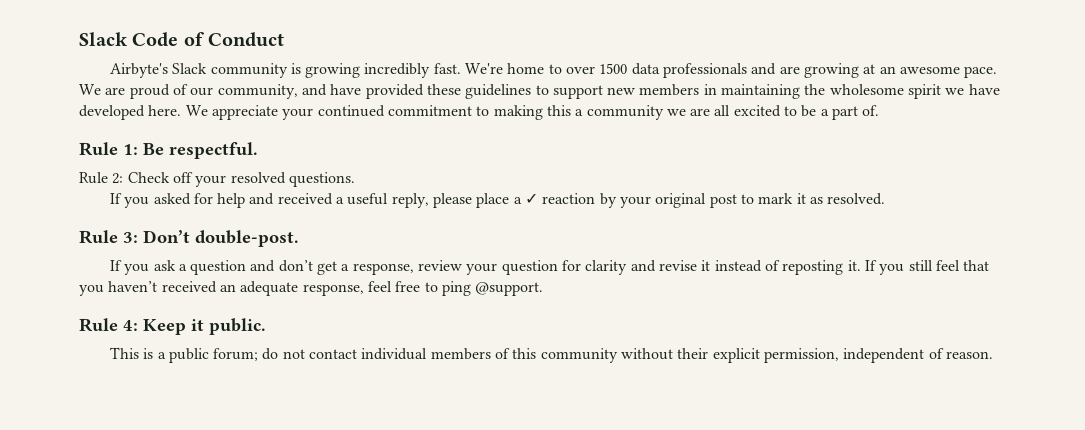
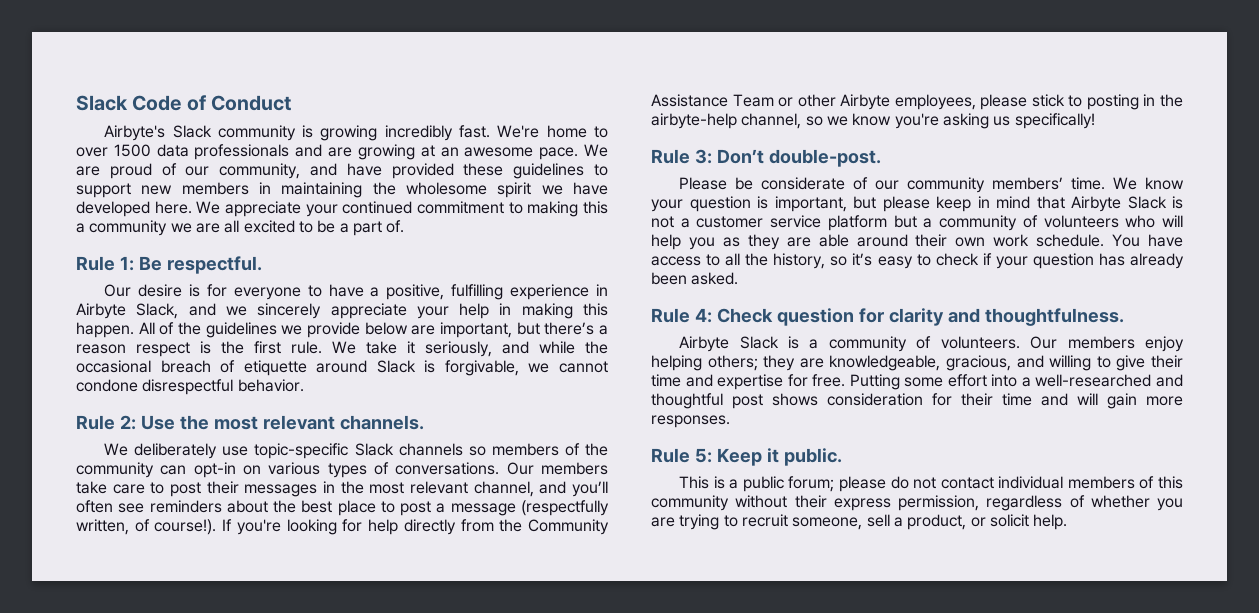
[79,172,355,187] [109,193,886,208] [79,230,299,247] [109,260,990,275] [79,281,544,296] [79,318,138,332] Rule 2: Check off your resolved questions. // If you asked for help and received a useful reply, please place a ✓ reaction by your original post to mark it as resolved. // Rule 3: Don’t double-post. // If you ask a question and don’t get a response, review your question for clarity and revise it instead of reposting it. If you still feel that you haven’t received an adequate response, feel free to ping @support. // Rule 4: -> [104,284,608,300] [76,303,608,319] [76,322,608,338] [76,341,608,357] [76,360,608,376] [76,379,304,395] [76,415,424,430] [104,443,608,459] [76,462,608,478] [76,481,608,497] [76,500,609,516] [76,519,610,535] [651,94,1183,110] [651,113,1095,129] [651,149,881,167] [679,177,1184,193] [651,196,1183,212] [651,215,1183,231] [651,234,1183,250] [651,253,1184,269] [651,272,739,285] [651,308,1124,326] [679,336,1184,352] [651,355,1183,371] [651,374,1184,390] [651,393,1183,409] [651,415,730,428] [651,448,712,463] Our desire is for everyone to have a positive, fulfilling experience in Airbyte Slack, and we sincerely appreciate your help in making this happen. All of the guidelines we provide below are important, but there’s a reason respect is the first rule. We take it seriously, and while the occasional breach of etiquette around Slack is forgivable, we cannot condone disrespectful behavior. // Rule 2: Use the most relevant channels. // We deliberately use topic-specific Slack channels so members of the community can opt-in on various types of conversations. Our members take care to post their messages in the most relevant channel, and you’ll often see reminders about the best place to post a message (respectfully written, of course!). If you're looking for help directly from the Community Assistance Team or other Airbyte employees, please stick to posting in the airbyte-help channel, so we know you're asking us specifically! // Rule 3: Don’t double-post. // Please be considerate of our community members’ time. We know your question is important, but please keep in mind that Airbyte Slack is not a customer service platform but a community of volunteers who will help you as they are able around their own work schedule. You have access to all the history, so it’s easy to check if your question has already been asked. // Rule 4: Check question for clarity and thoughtfulness. // Airbyte Slack is a community of volunteers. Our members enjoy helping others; they are knowledgeable, gracious, and willing to give their time and expertise for free. Putting some effort into a well-researched and thoughtful post shows consideration for their time and will gain more responses. // Rule 5:
(259, 354) none -> [839,476,887,492] please
[712,348,993,363] explicit permission, independent of reason. -> [833,495,1183,511] [651,514,1068,530] express permission, regardless of whether you are trying to recruit someone, sell a product, or solicit help.

